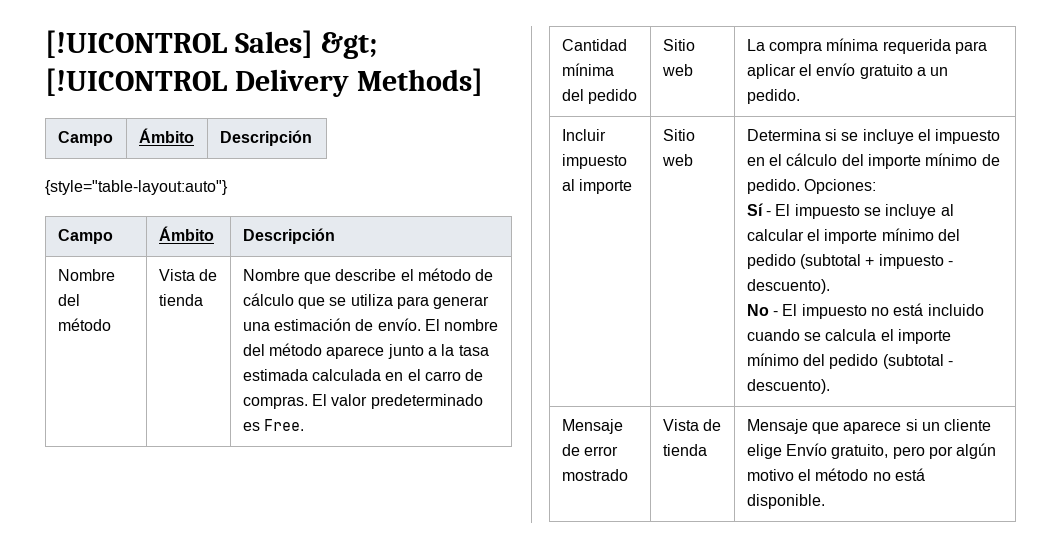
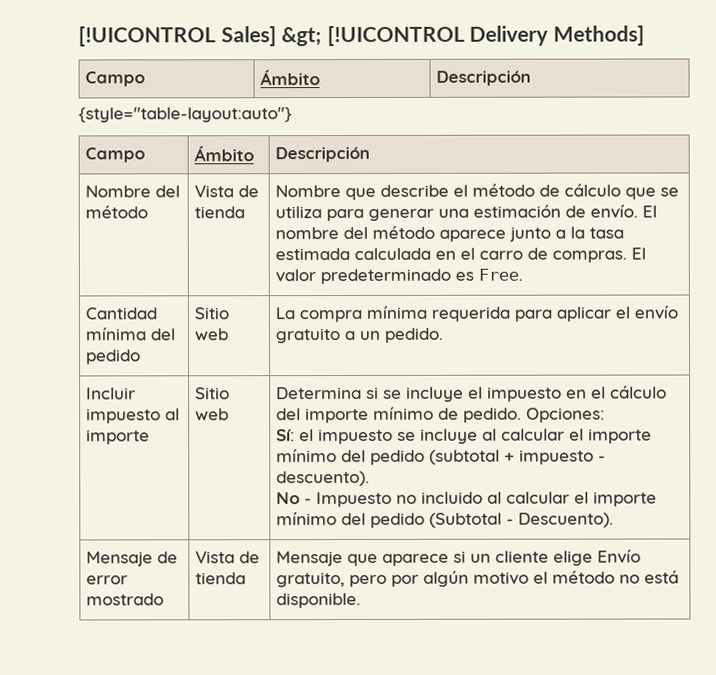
[746,203,791,216] Sí - El -> [275,429,314,442] Sí: el
[782,303,984,319] [746,329,951,344] [746,353,953,369] [746,379,830,394] El impuesto no está incluido cuando se calcula el importe mínimo del pedido (subtotal - descuento). -> [315,491,657,508] [275,512,614,528] Impuesto no incluido al calcular el importe mínimo del pedido (Subtotal - Descuento).

